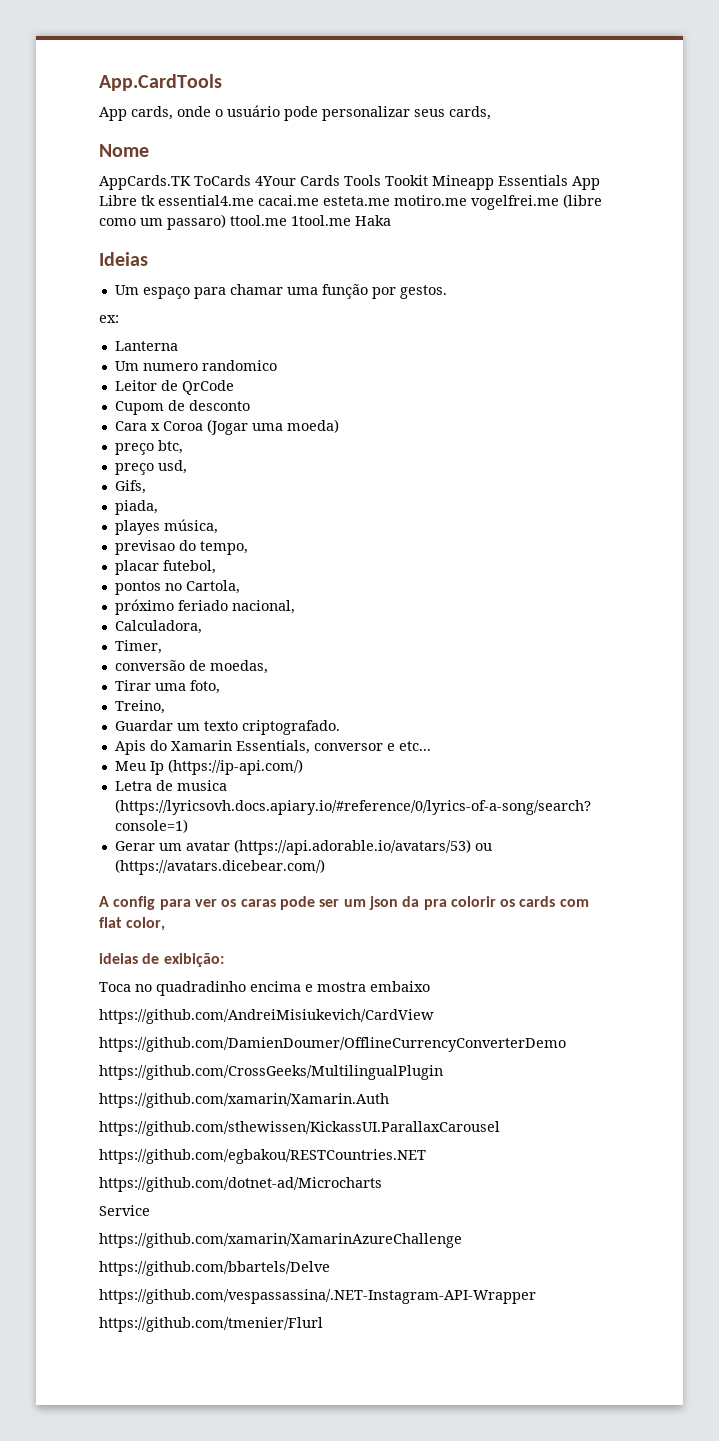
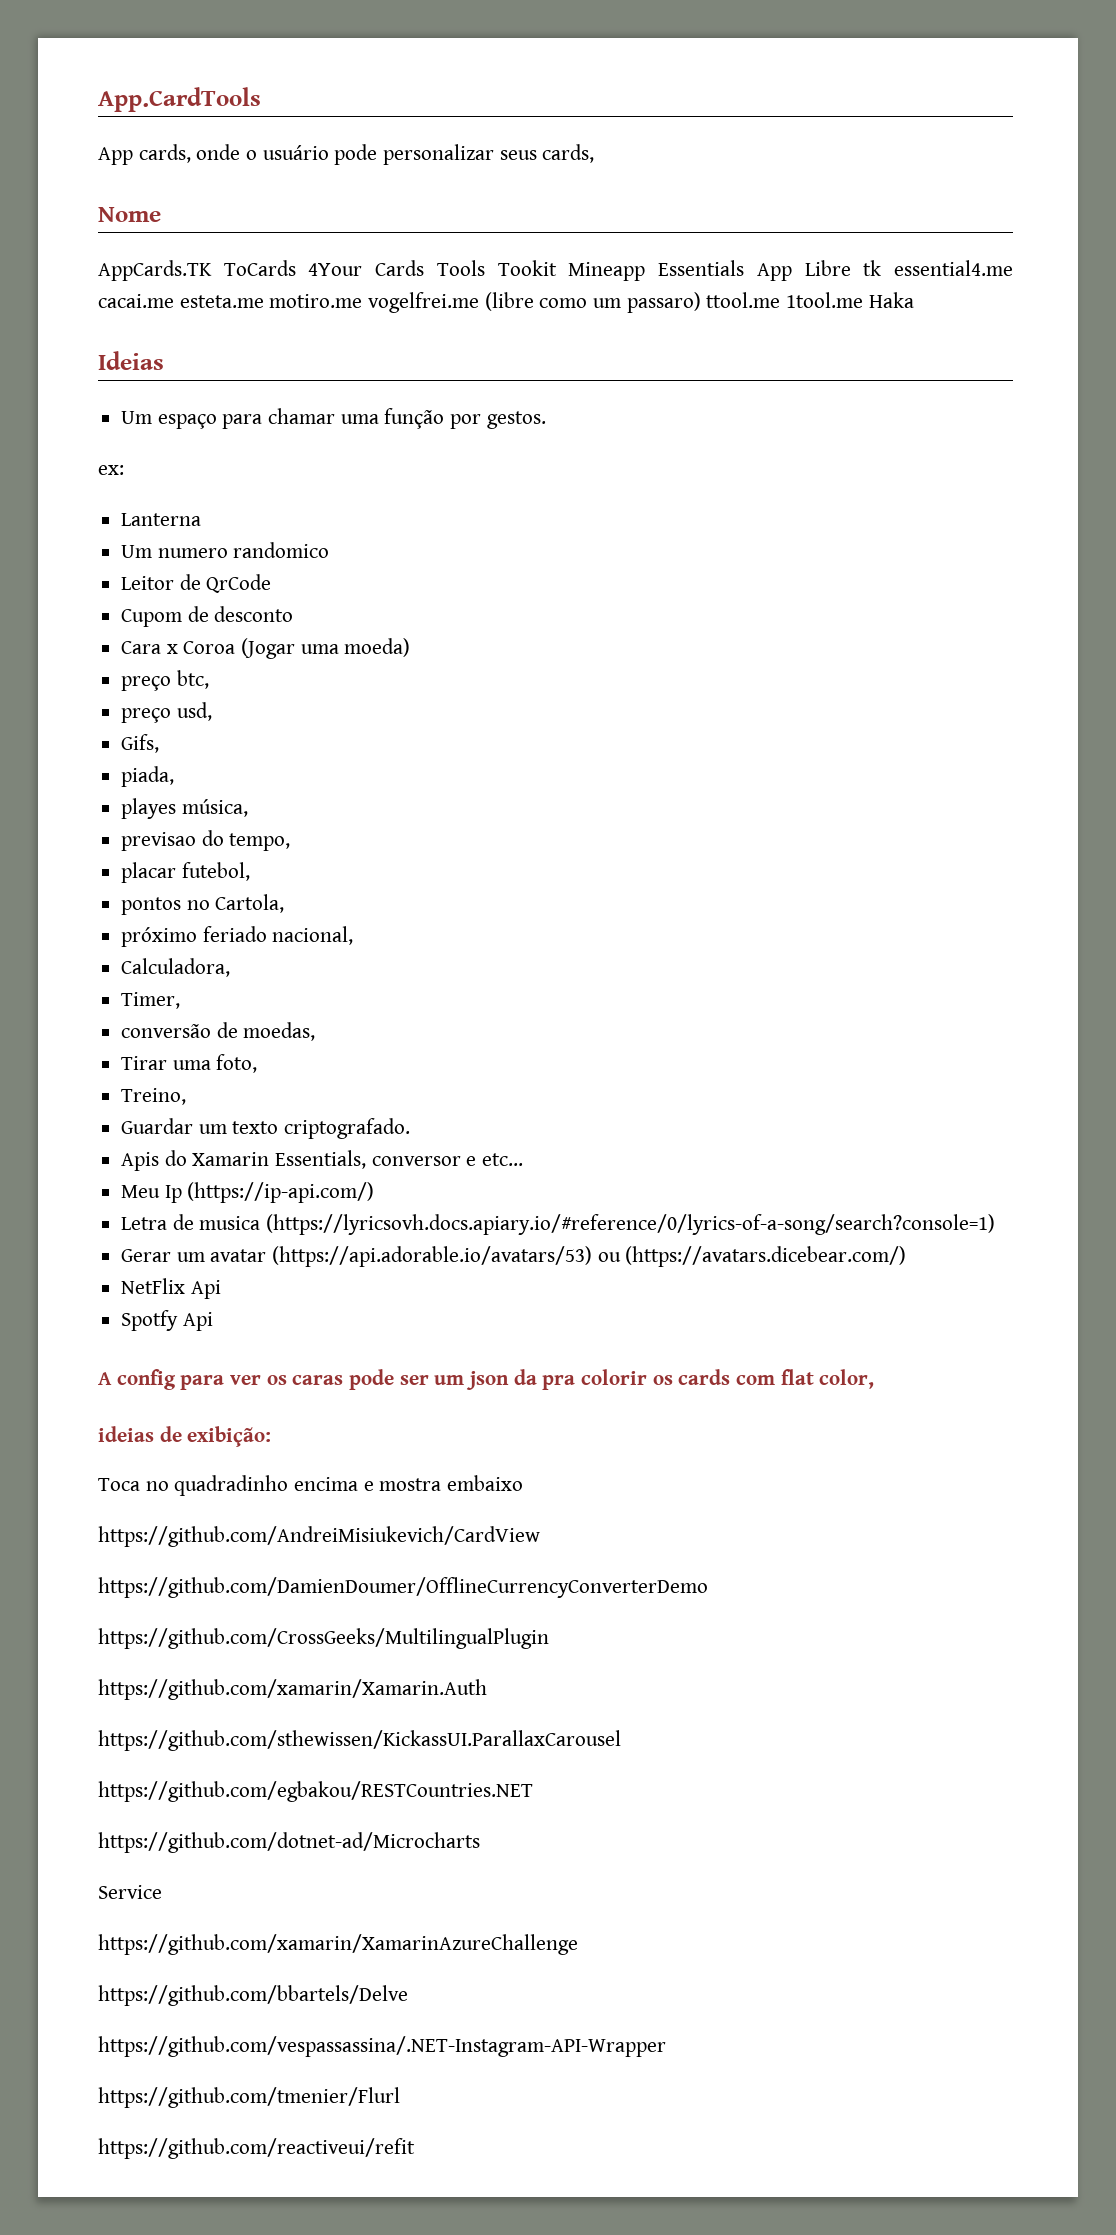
(325, 867) none -> [121,1278,221,1299] [121,1310,213,1331] // NetFlix Api // Spotfy Api
(323, 1324) none -> [98,2138,415,2159] // https://github.com/reactiveui/refit

